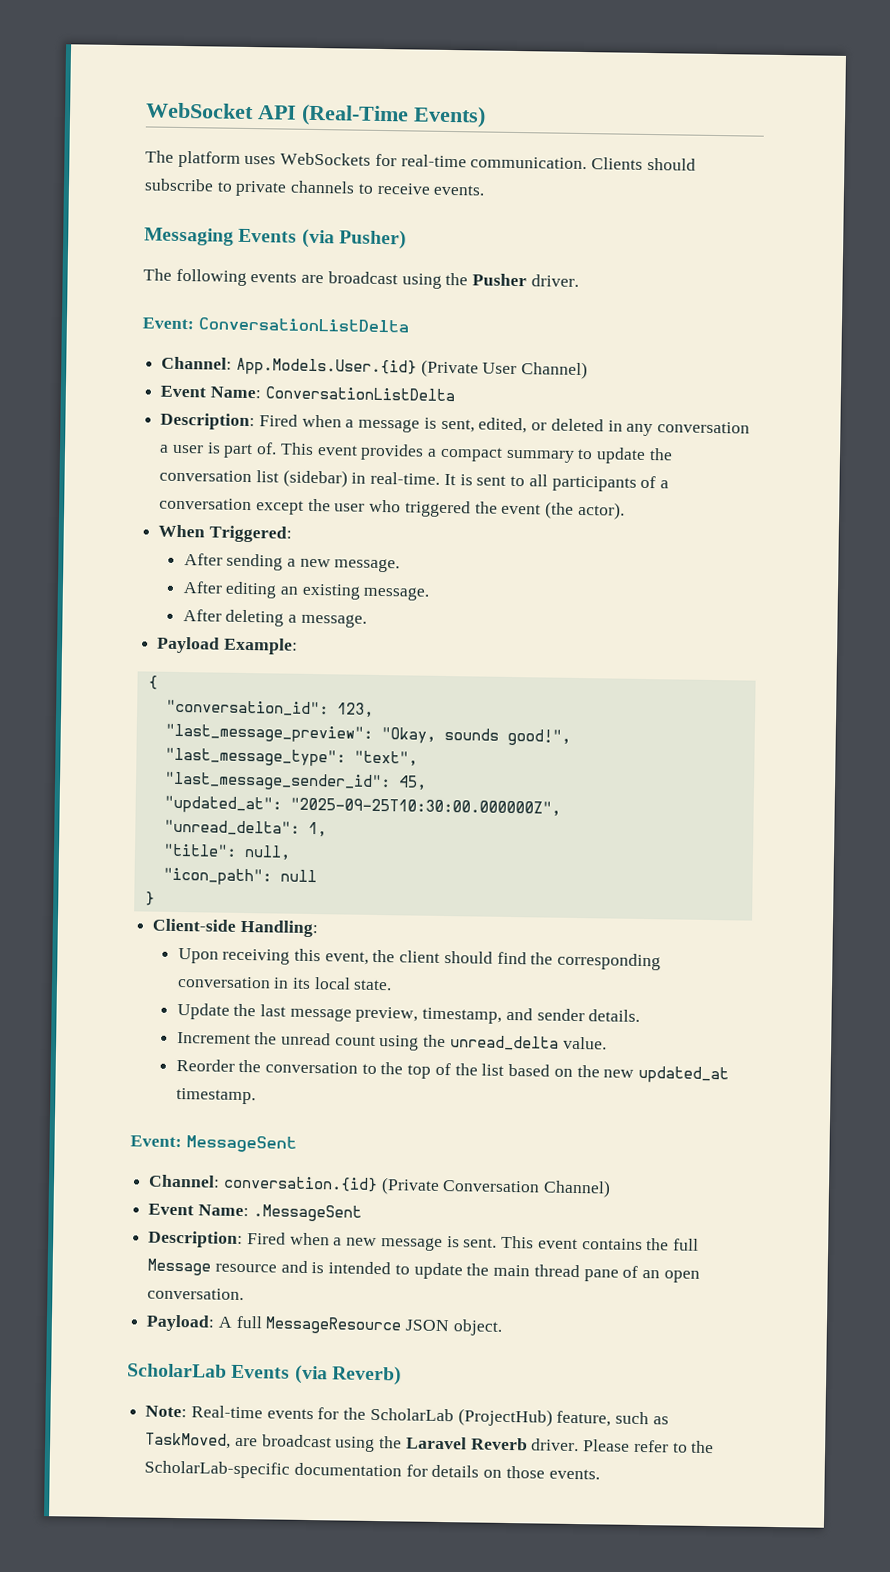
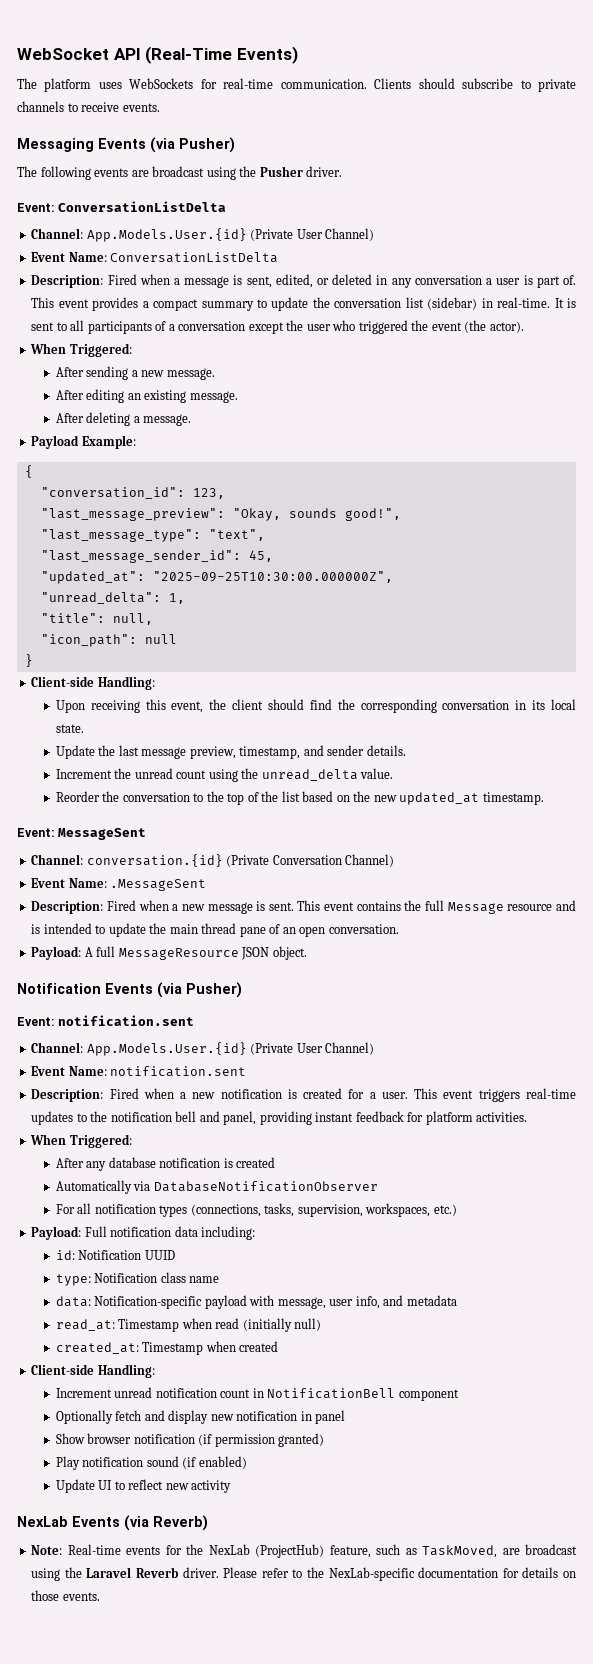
[127,1363,227,1378] ScholarLab -> [17,982,242,998] [17,1015,195,1026] [31,1042,375,1056] [31,1066,247,1077] [31,1088,577,1102] [31,1111,528,1125] [30,1134,132,1148] [55,1157,276,1171] [55,1180,378,1194] [55,1203,457,1217] [31,1226,256,1240] [55,1250,175,1260] [55,1272,220,1286] [55,1295,457,1309] [55,1318,322,1332] [55,1341,279,1355] [31,1364,155,1378] [55,1387,459,1401] [55,1410,346,1424] [55,1433,325,1447] [55,1456,247,1470] [55,1479,232,1493] [17,1516,68,1527] Notification Events (via Pusher) // Event: notification.sent // Channel: App.Models.User.{id} (Private User Channel) // Event Name: notification.sent // Description: Fired when a new notification is created for a user. This event triggers real-time updates to the notification bell and panel, providing instant feedback for platform activities. // When Triggered: // After any database notification is created // Automatically via DatabaseNotificationObserver // For all notification types (connections, tasks, supervision, workspaces, etc.) // Payload: Full notification data including: // id: Notification UUID // type: Notification class name // data: Notification-specific payload with message, user info, and metadata // read_at: Timestamp when read (initially null) // created_at: Timestamp when created // Client-side Handling: // Increment unread notification count in NotificationBell component // Optionally fetch and display new notification in panel // Show browser notification (if permission granted) // Play notification sound (if enabled) // Update UI to reflect new activity // NexLab
[369,1407,454,1422] ScholarLab -> [208,1544,250,1555] NexLab
[144,1460,291,1479] ScholarLab-specific -> [328,1567,415,1581] NexLab-specific

